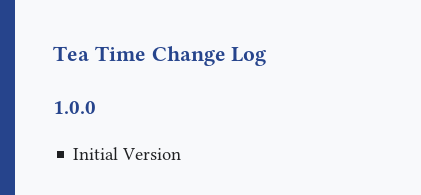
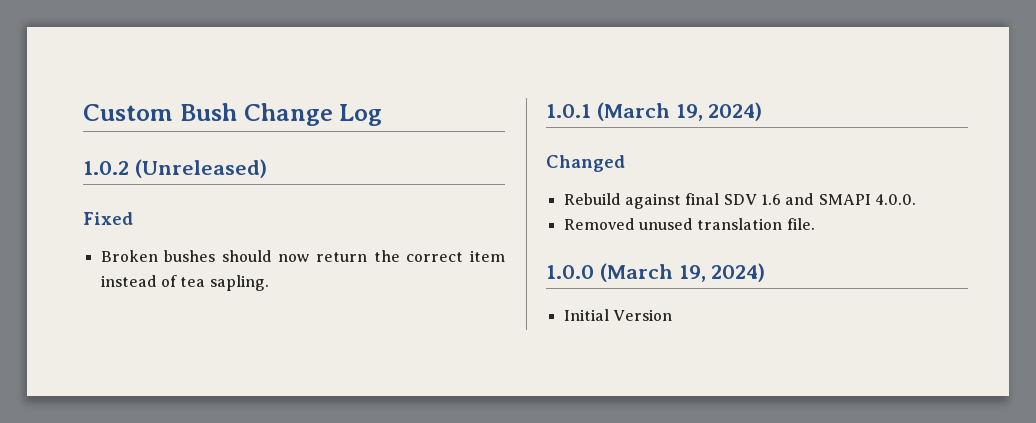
[53,46,146,61] Tea Time -> [83,103,237,121] Custom Bush
[53,101,96,114] 1.0.0 -> [83,159,267,178] [83,212,133,225] [100,250,505,262] [100,275,269,291] [546,102,763,121] [546,155,625,172] [563,193,916,209] [563,218,815,230] [546,263,766,282] 1.0.2 (Unreleased) // Fixed // Broken bushes should now return the correct item instead of tea sapling. // 1.0.1 (March 19, 2024) // Changed // Rebuild against final SDV 1.6 and SMAPI 4.0.0. // Removed unused translation file. // 1.0.0 (March 19, 2024)

